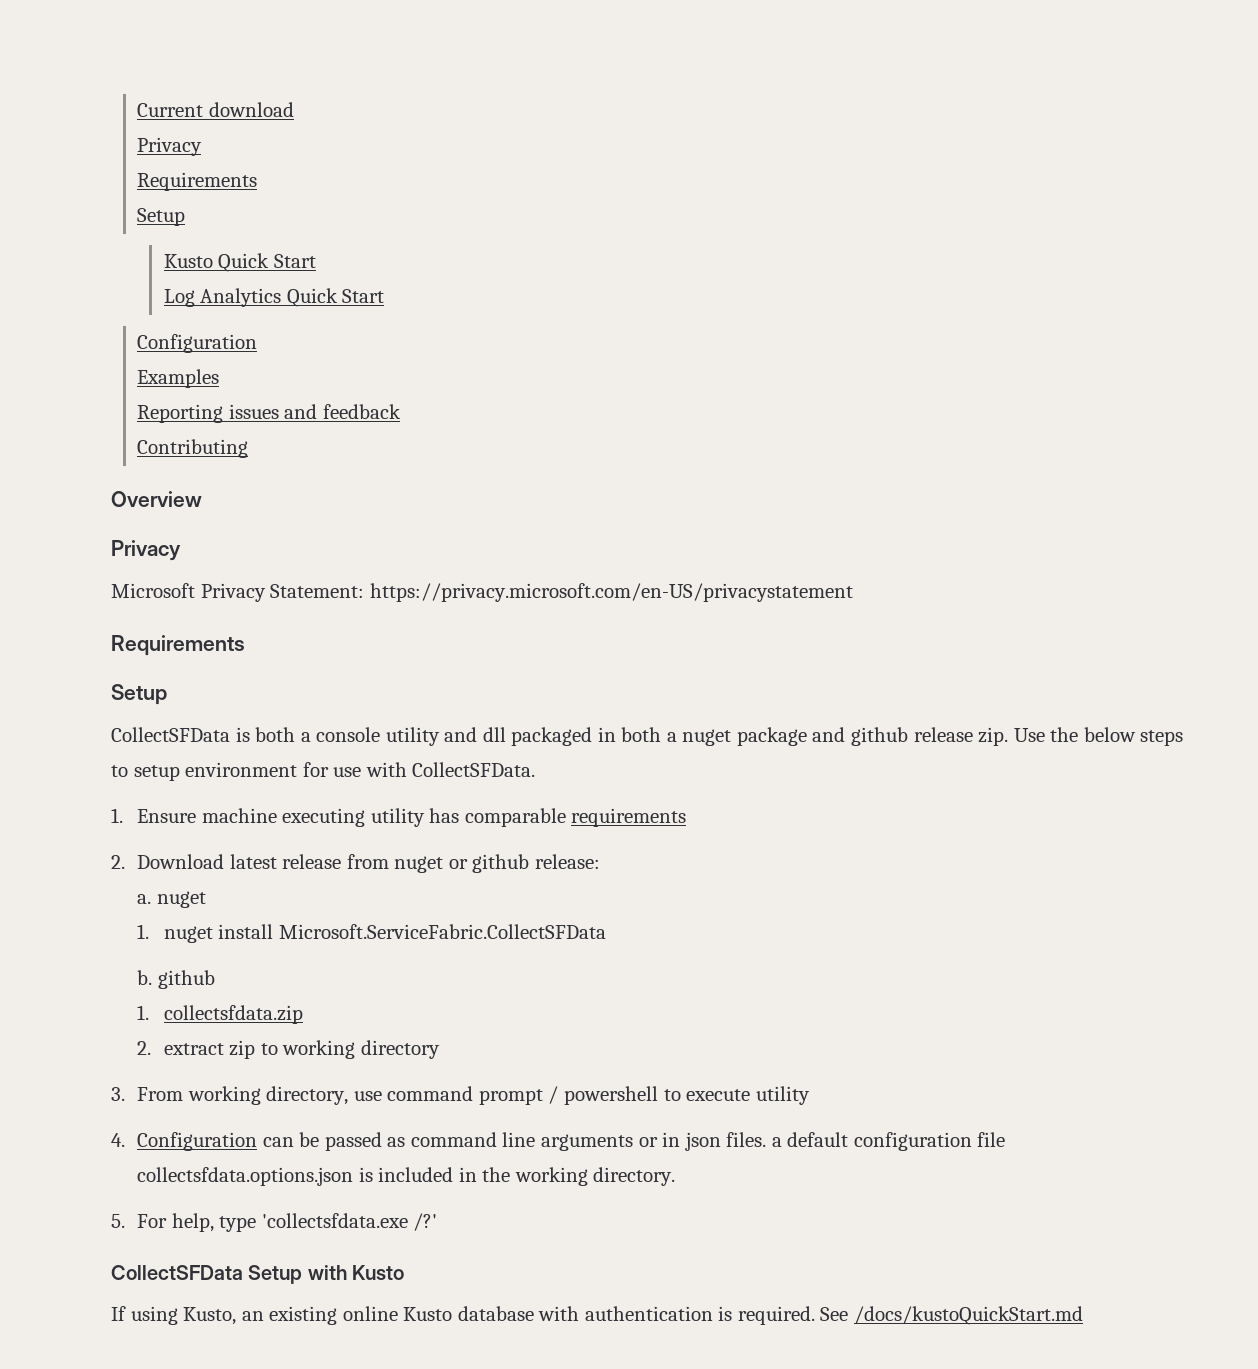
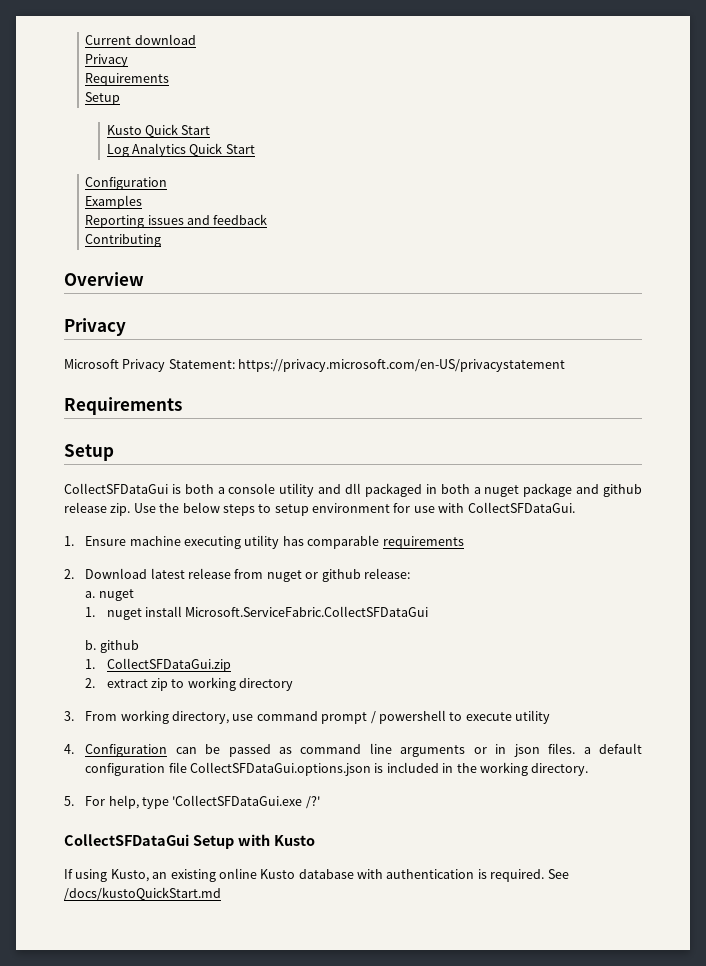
[111,727,230,742] CollectSFData -> [64,483,168,494] CollectSFDataGui
[412,762,536,777] CollectSFData. -> [467,502,575,513] CollectSFDataGui.
[278,924,606,939] Microsoft.ServiceFabric.CollectSFData -> [185,606,429,617] Microsoft.ServiceFabric.CollectSFDataGui
[163,1005,303,1024] collectsfdata.zip -> [106,658,231,672] CollectSFDataGui.zip
[137,1167,354,1186] collectsfdata.options.json -> [190,762,372,776] CollectSFDataGui.options.json
[261,1213,408,1228] 'collectsfdata.exe -> [172,795,303,806] 'CollectSFDataGui.exe
[111,1265,243,1280] CollectSFData -> [64,834,189,846] CollectSFDataGui

